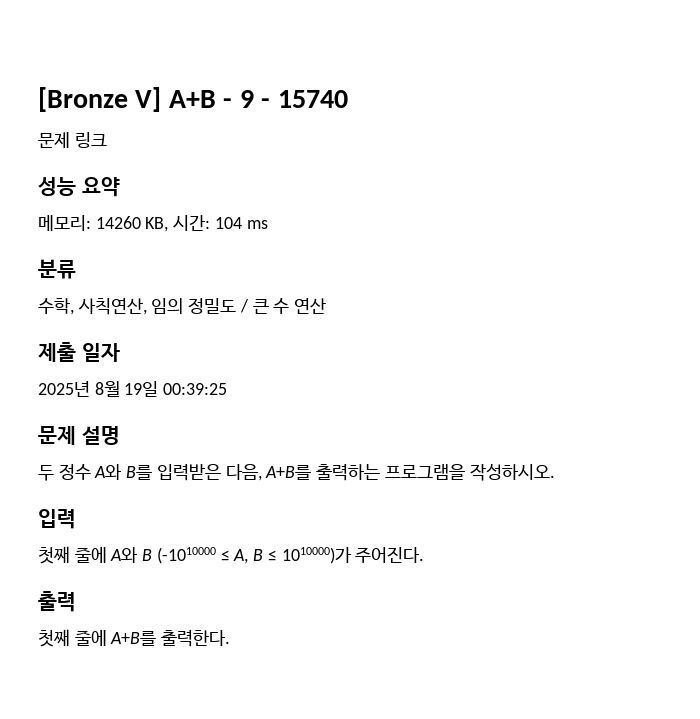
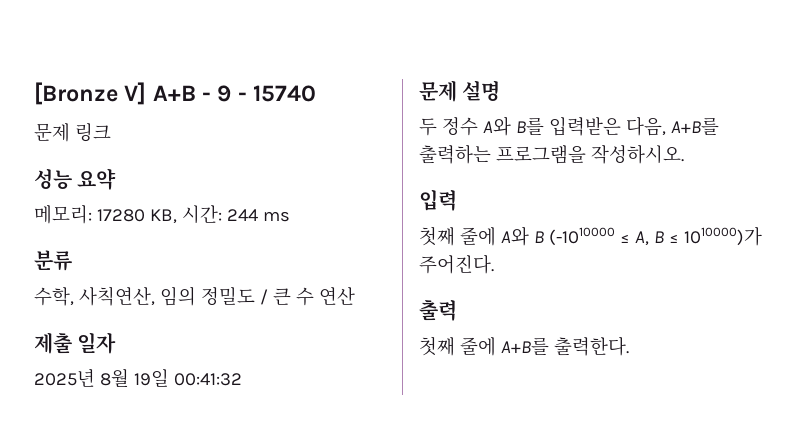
[95,216,141,229] 14260 -> [96,209,145,222] 17280
[214,217,242,229] 104 -> [226,209,258,221] 244
[163,383,228,395] 00:39:25 -> [173,373,242,386] 00:41:32

